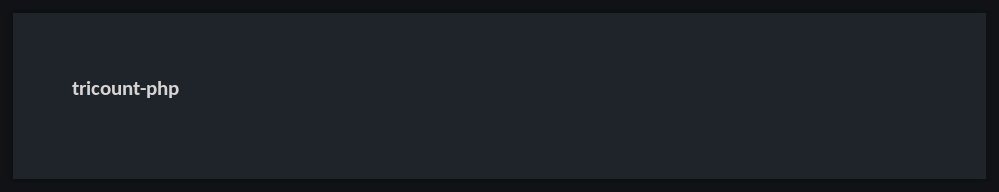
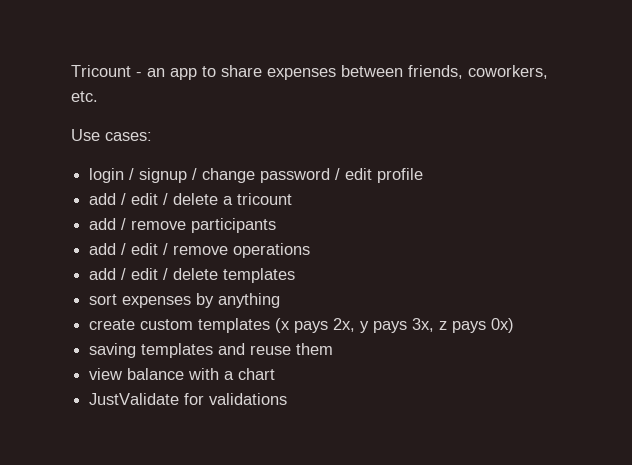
[72,81,179,98] tricount-php -> [71,65,548,80] [71,91,98,102] [71,129,152,141] [89,168,424,183] [89,193,293,205] [89,218,277,233] [89,243,311,258] [89,268,296,283] [89,293,281,308] [89,318,515,333] [89,343,334,358] [89,368,276,380] [89,393,288,405] Tricount - an app to share expenses between friends, coworkers, etc. // Use cases: // login / signup / change password / edit profile // add / edit / delete a tricount // add / remove participants // add / edit / remove operations // add / edit / delete templates // sort expenses by anything // create custom templates (x pays 2x, y pays 3x, z pays 0x) // saving templates and reuse them // view balance with a chart // JustValidate for validations

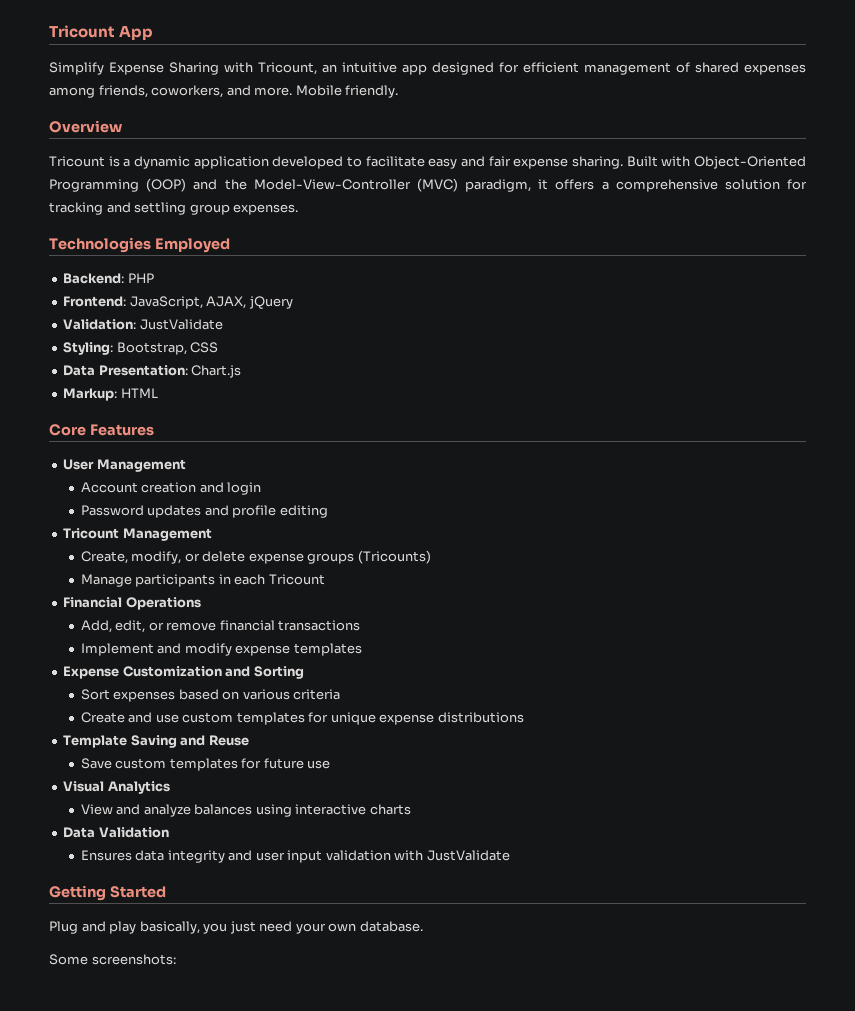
[71,65,548,80] [71,91,98,102] [71,129,152,141] [89,168,424,183] [89,193,293,205] [89,218,277,233] [89,243,311,258] [89,268,296,283] [89,293,281,308] [89,318,515,333] [89,343,334,358] [89,368,276,380] [89,393,288,405] Tricount - an app to share expenses between friends, coworkers, etc. // Use cases: // login / signup / change password / edit profile // add / edit / delete a tricount // add / remove participants // add / edit / remove operations // add / edit / delete templates // sort expenses by anything // create custom templates (x pays 2x, y pays 3x, z pays 0x) // saving templates and reuse them // view balance with a chart // JustValidate for validations -> [49,25,154,40] [49,62,806,75] [49,85,399,98] [49,120,122,133] [49,156,806,169] [49,178,807,192] [49,202,299,215] [49,237,230,253] [63,273,154,284] [63,296,293,309] [63,319,223,330] [63,342,219,355] [63,365,242,378] [63,388,158,401] [49,424,154,436] [63,459,186,472] [80,482,262,495] [80,505,328,518] [63,528,212,541] [80,550,431,564] [80,574,325,587] [63,597,201,610] [80,620,361,633] [80,643,362,656] [63,666,304,679] [80,689,341,702] [80,712,524,725] [63,735,249,748] [80,758,331,771] [63,781,170,794] [80,804,411,817] [63,827,169,838] [80,850,510,863] [49,885,166,901] [49,921,423,934] [49,954,176,965] Tricount App // Simplify Expense Sharing with Tricount, an intuitive app designed for efficient management of shared expenses among friends, coworkers, and more. Mobile friendly. // Overview // Tricount is a dynamic application developed to facilitate easy and fair expense sharing. Built with Object-Oriented Programming (OOP) and the Model-View-Controller (MVC) paradigm, it offers a comprehensive solution for tracking and settling group expenses. // Technologies Employed // Backend: PHP // Frontend: JavaScript, AJAX, jQuery // Validation: JustValidate // Styling: Bootstrap, CSS // Data Presentation: Chart.js // Markup: HTML // Core Features // User Management // Account creation and login // Password updates and profile editing // Tricount Management // Create, modify, or delete expense groups (Tricounts) // Manage participants in each Tricount // Financial Operations // Add, edit, or remove financial transactions // Implement and modify expense templates // Expense Customization and Sorting // Sort expenses based on various criteria // Create and use custom templates for unique expense distributions // Template Saving and Reuse // Save custom templates for future use // Visual Analytics // View and analyze balances using interactive charts // Data Validation // Ensures data integrity and user input validation with JustValidate // Getting Started // Plug and play basically, you just need your own database. // Some screenshots:

